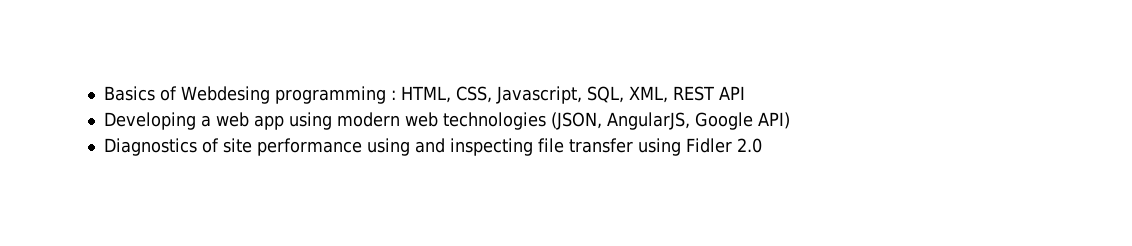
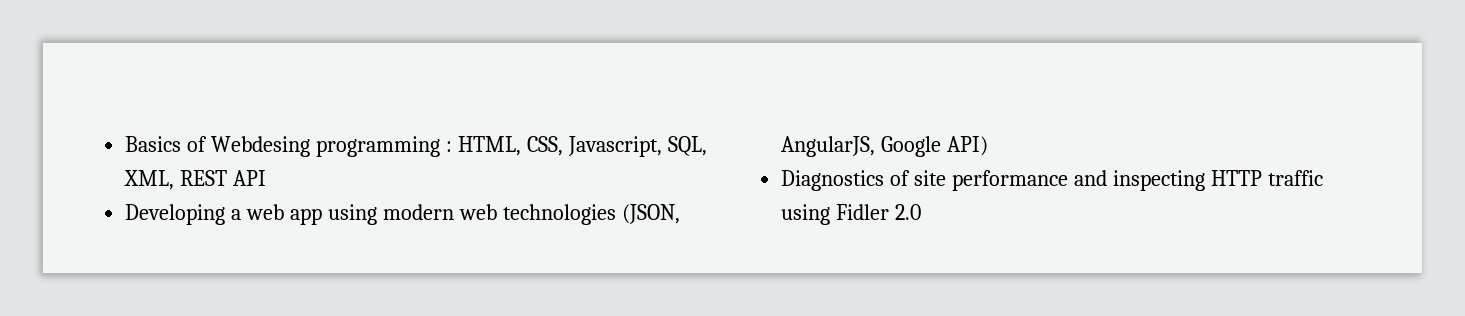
[366,138,410,156] using -> (1069, 180) none
[537,138,633,153] file transfer -> [1210,170,1323,186] HTTP traffic

